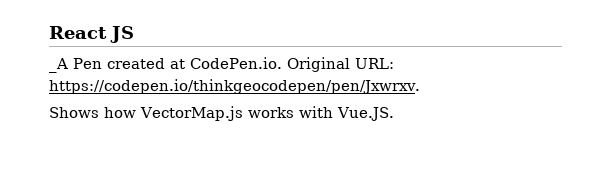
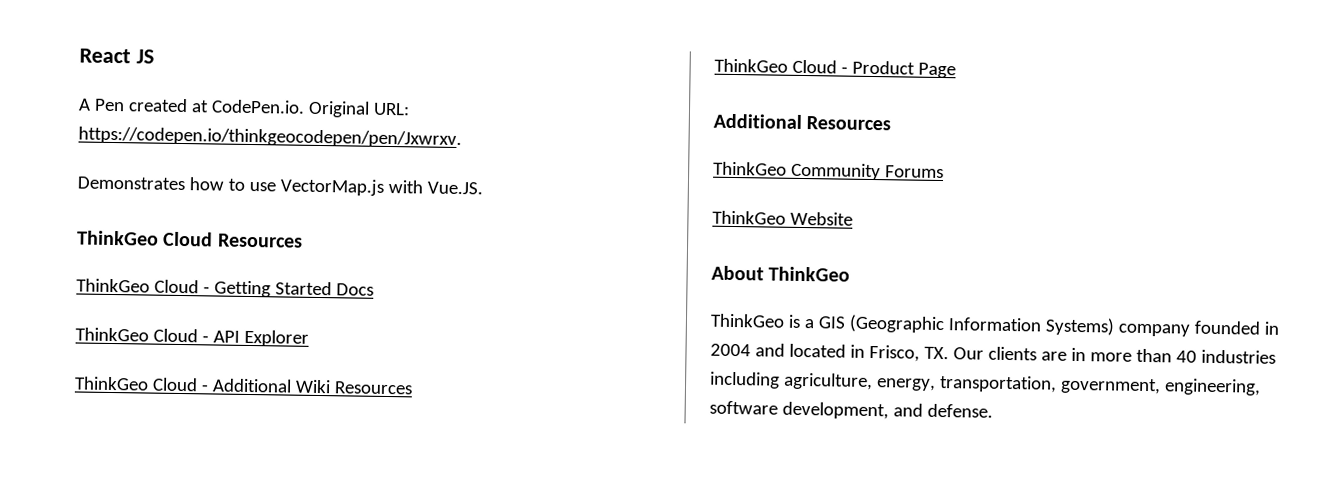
[49,58,68,73] _A -> [78,98,91,111] A
[49,106,394,121] Shows how VectorMap.js works with Vue.JS. -> [77,176,483,196] [77,230,303,248] [76,278,374,298] [75,327,309,347] [74,376,413,395] [714,58,956,79] [713,113,892,131] [713,161,944,181] [712,210,853,226] [711,265,851,282] [710,313,1280,337] [710,343,1276,364] [709,371,1261,396] [709,400,993,420] Demonstrates how to use VectorMap.js with Vue.JS. // ThinkGeo Cloud Resources // ThinkGeo Cloud - Getting Started Docs // ThinkGeo Cloud - API Explorer // ThinkGeo Cloud - Additional Wiki Resources // ThinkGeo Cloud - Product Page // Additional Resources // ThinkGeo Community Forums // ThinkGeo Website // About ThinkGeo // ThinkGeo is a GIS (Geographic Information Systems) company founded in 2004 and located in Frisco, TX. Our clients are in more than 40 industries including agriculture, energy, transportation, government, engineering, software development, and defense.

